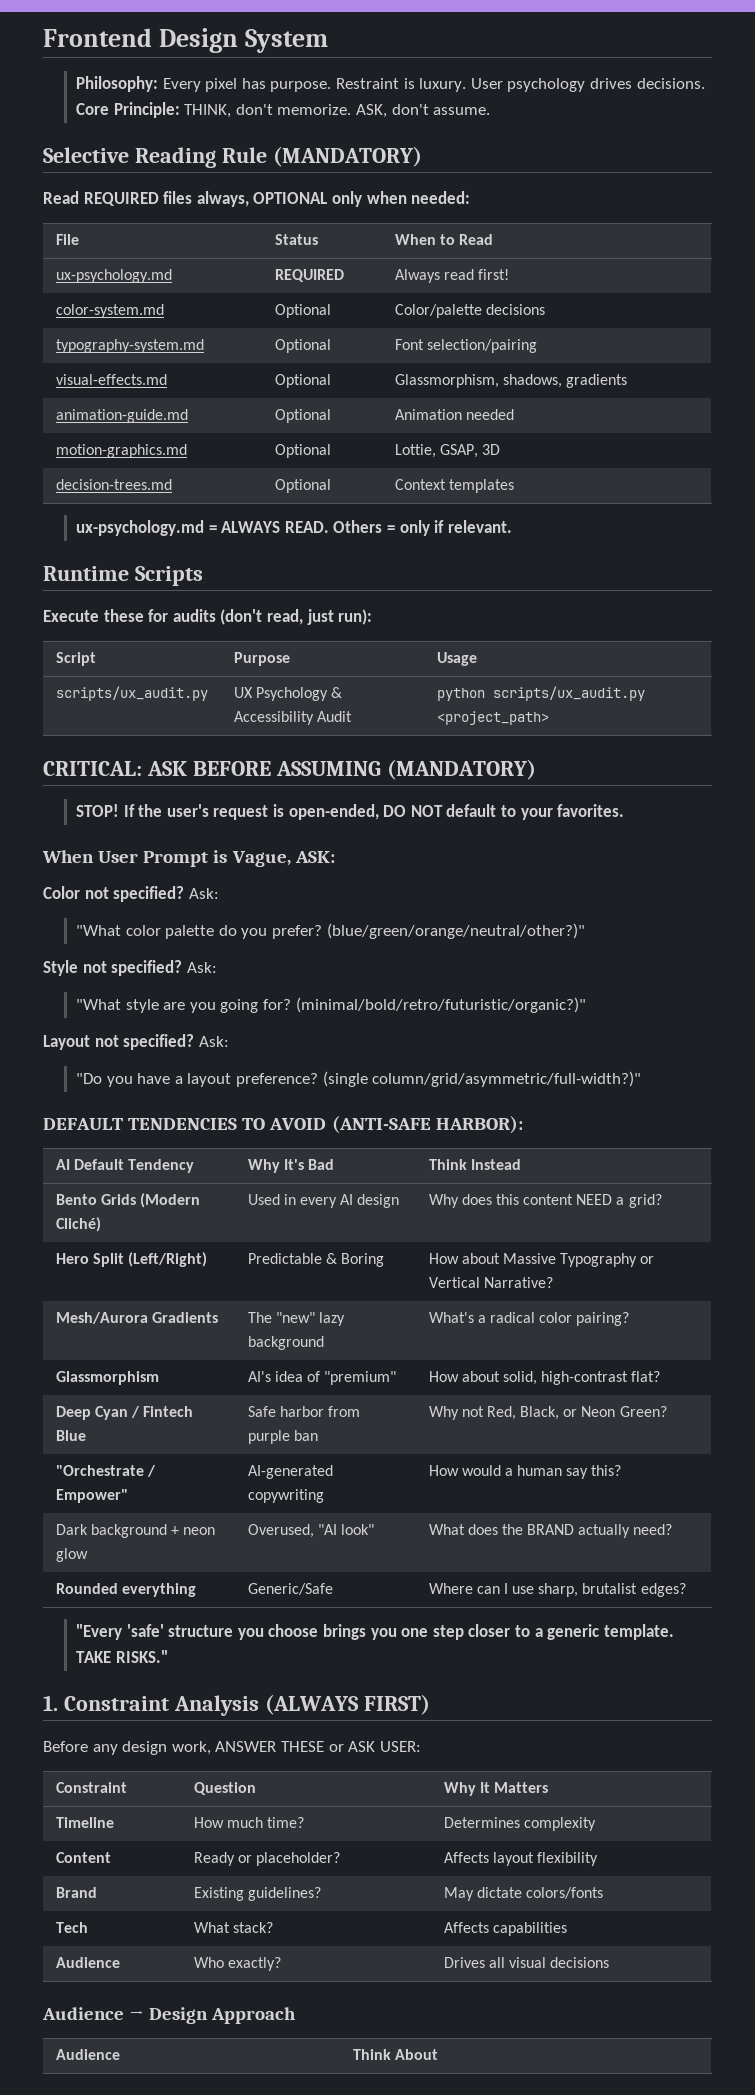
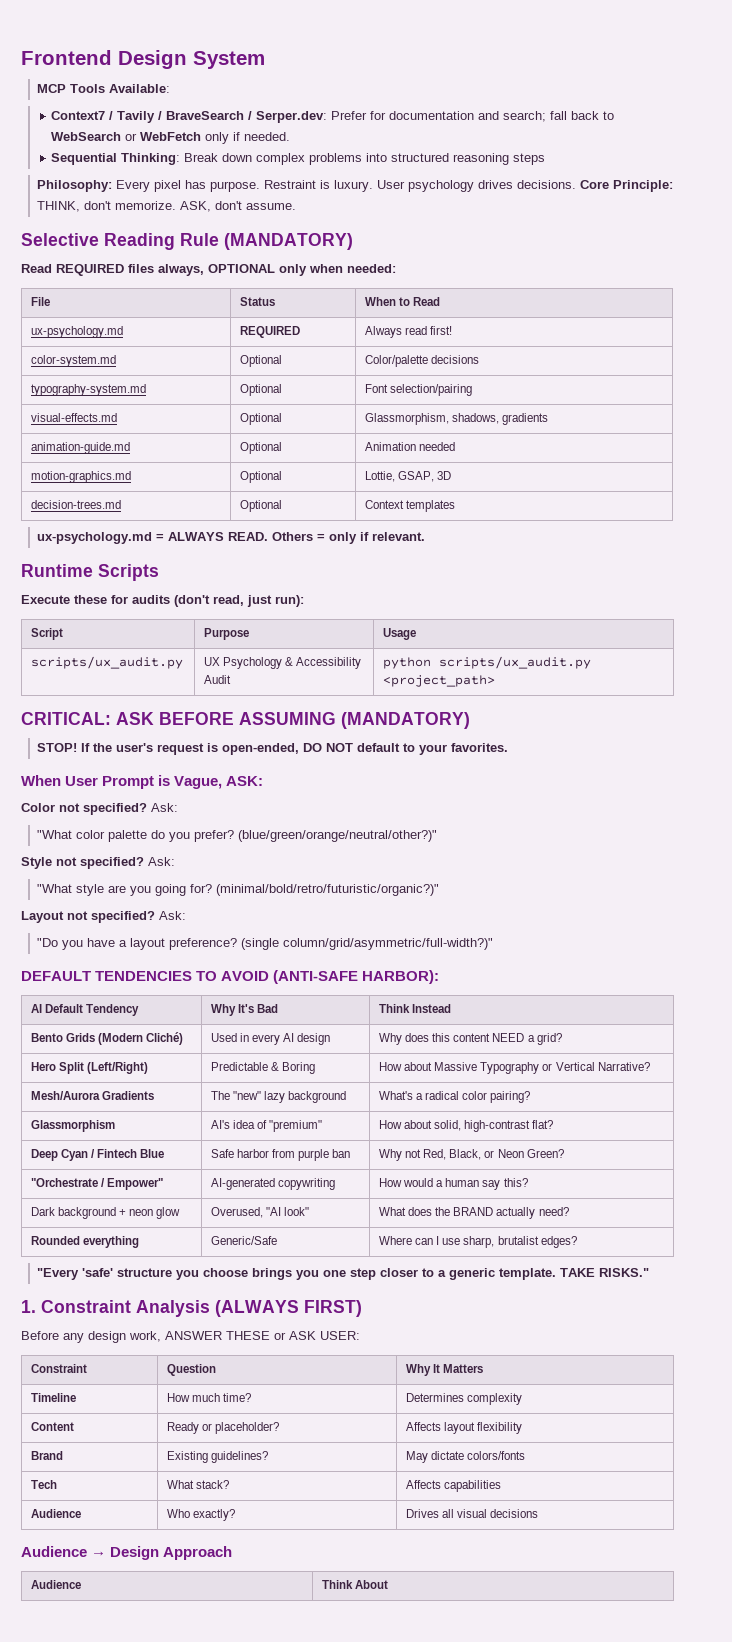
(328, 41) none -> [37,84,171,93] [51,111,615,123] [51,132,291,144] [51,153,546,165] // MCP Tools Available: // Context7 / Tavily / BraveSearch / Serper.dev: Prefer for documentation and search; fall back to WebSearch or WebFetch only if needed. // Sequential Thinking: Break down complex problems into structured reasoning steps

